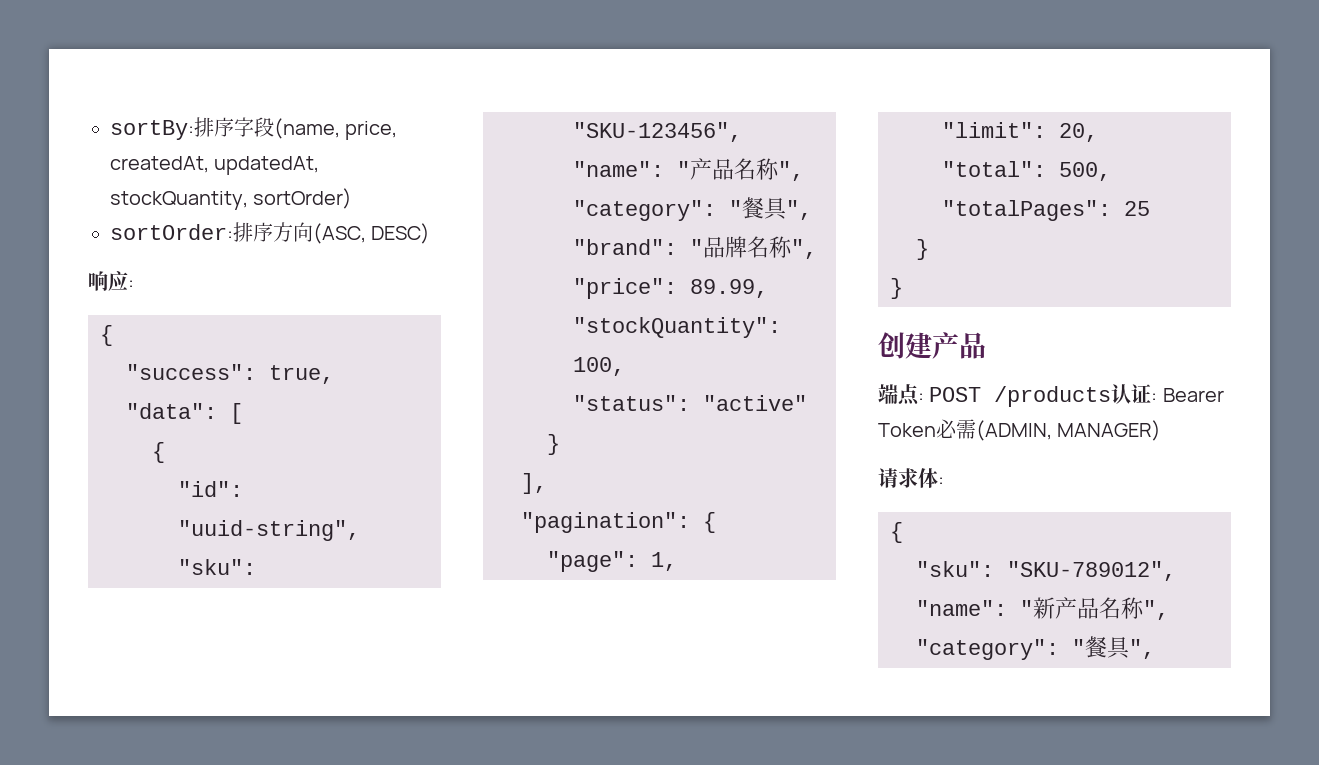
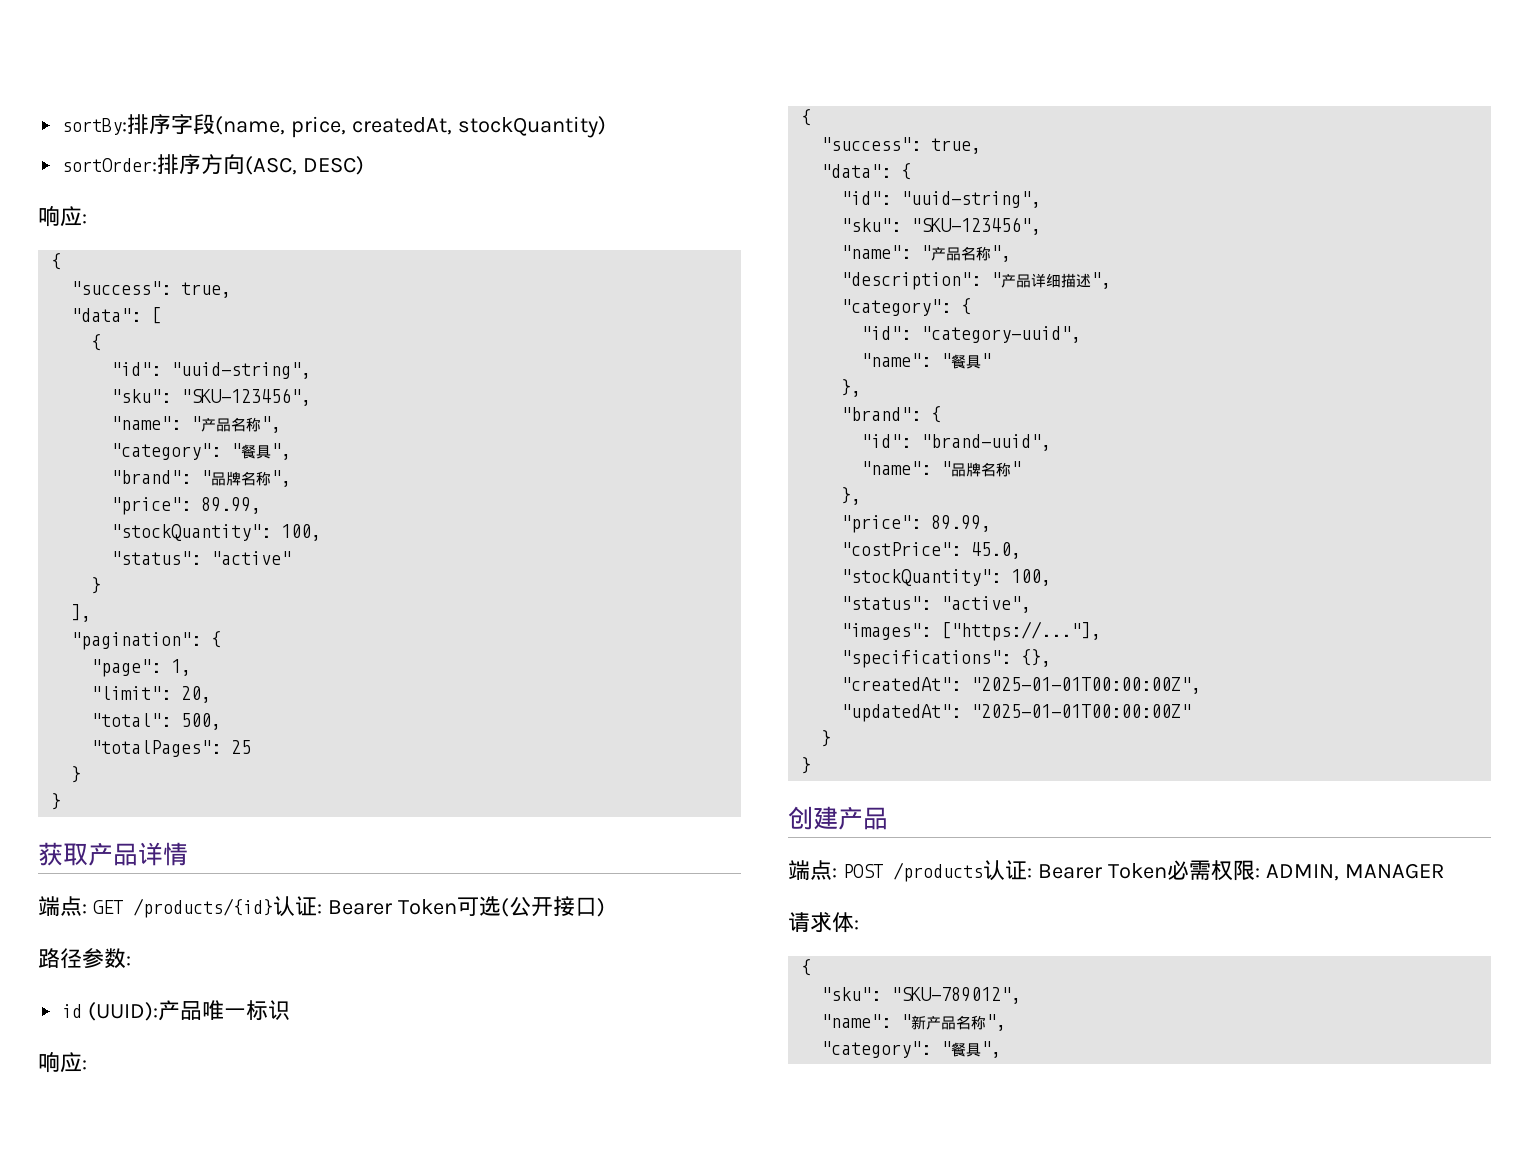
[214,156,320,175] [110,188,353,210] updatedAt, stockQuantity, sortOrder) -> [458,116,607,138] stockQuantity)
(903, 288) none -> [38,842,188,866] [38,896,605,918] [38,948,131,969] [62,1000,291,1021] [38,1051,87,1073] [801,109,812,126] [821,137,982,154] [821,163,912,180] [841,191,1042,208] [841,217,1042,235] [841,245,1012,262] [841,272,1112,290] [841,298,972,316] [861,326,1082,343] [861,353,992,369] [841,379,862,397] [841,406,942,423] [861,434,1052,451] [861,461,1022,477] [841,487,862,505] [841,515,992,533] [841,542,1022,559] [841,569,1052,586] [841,596,1032,613] [841,621,1102,641] [841,649,1052,668] [841,677,1202,694] [841,704,1192,722] [821,730,832,747] [801,757,812,774] // 获取产品详情 // 端点: GET /products/{id}认证: Bearer Token可选(公开接口) // 路径参数: // id (UUID):产品唯一标识 // 响应: // { // "success": true, // "data": { // "id": "uuid-string", // "sku": "SKU-123456", // "name": "产品名称", // "description": "产品详细描述", // "category": { // "id": "category-uuid", // "name": "餐具" // }, // "brand": { // "id": "brand-uuid", // "name": "品牌名称" // }, // "price": 89.99, // "costPrice": 45.0, // "stockQuantity": 100, // "status": "active", // "images": ["https://..."], // "specifications": {}, // "createdAt": "2025-01-01T00:00:00Z", // "updatedAt": "2025-01-01T00:00:00Z" // } // }
[976,420,1162,441] (ADMIN, MANAGER) -> [1210,860,1444,881] 权限: ADMIN, MANAGER

